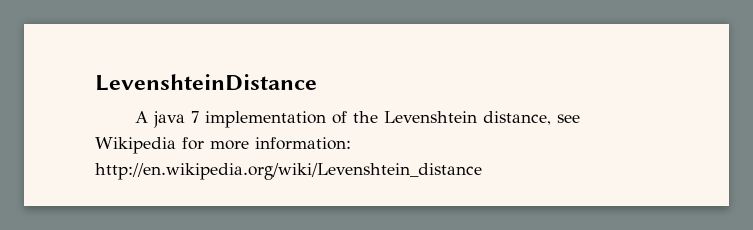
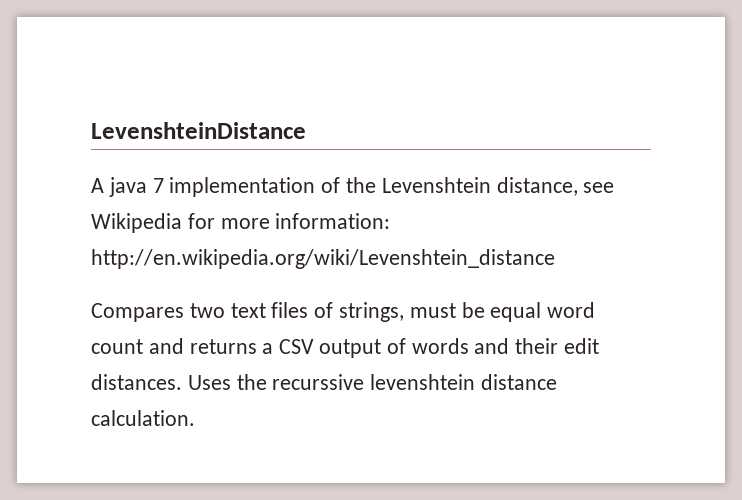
(482, 171) none -> [91,302,596,322] [91,338,600,358] [91,374,558,390] [91,410,195,426] // Compares two text files of strings, must be equal word count and returns a CSV output of words and their edit distances. Uses the recurssive levenshtein distance calculation.

